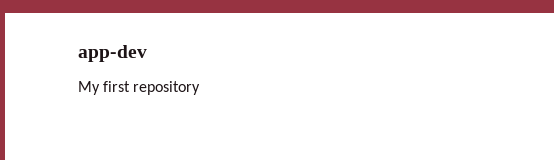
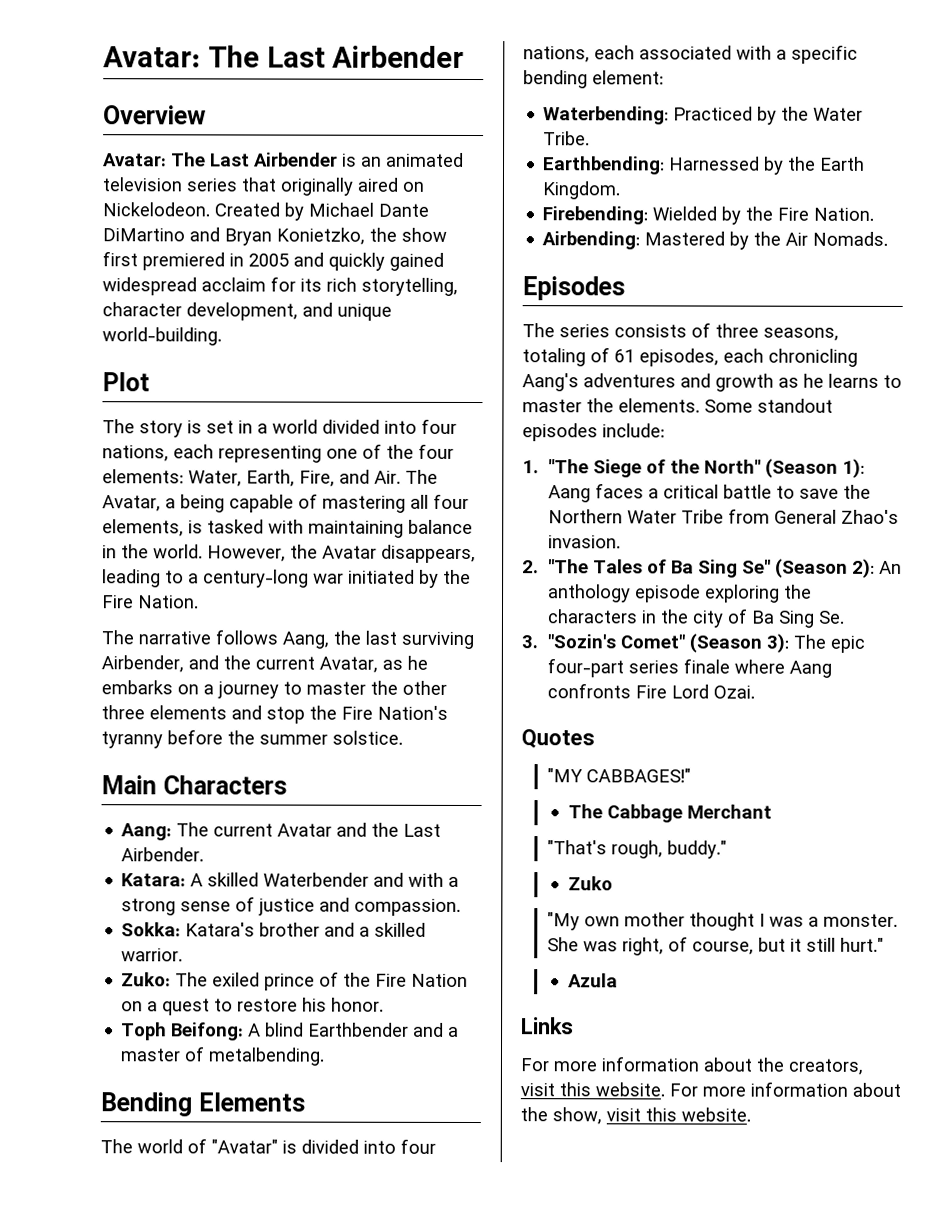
[78,45,147,62] [78,81,201,95] app-dev // My first repository -> [103,45,465,68] [103,105,206,125] [103,152,464,167] [102,177,424,196] [102,202,429,221] [102,227,447,246] [102,251,444,271] [102,276,458,296] [102,302,392,321] [102,327,222,346] [102,372,150,392] [102,418,457,438] [102,443,454,463] [102,469,438,487] [102,493,469,513] [102,519,473,538] [102,544,476,564] [102,569,471,588] [102,595,199,609] [101,629,474,650] [101,655,428,673] [101,680,447,699] [101,705,448,724] [101,729,403,749] [101,775,287,795] [121,822,442,841] [121,847,205,862] [121,872,460,887] [121,896,462,916] [121,922,427,937] [121,948,184,962] [121,971,469,991] [121,997,385,1016] [121,1022,460,1041] [120,1046,326,1066] [100,1092,305,1117] [100,1138,436,1154] [523,44,858,64] [523,70,664,89] [543,106,864,125] [543,131,591,146] [542,156,866,175] [542,181,621,200] [542,206,875,225] [542,231,889,250] [522,276,625,301] [522,322,839,341] [522,347,858,367] [522,373,902,392] [522,398,833,413] [522,423,665,442] [522,458,866,478] [548,483,872,503] [548,508,900,524] [548,535,622,549] [522,558,903,578] [548,584,813,603] [547,608,846,628] [521,633,866,653] [547,658,833,678] [547,683,756,699] [521,729,595,749] [547,768,692,783] [567,804,772,823] [547,840,728,859] [567,876,613,891] [547,912,899,931] [547,936,885,956] [567,973,618,988] [521,1017,574,1035] [520,1056,863,1075] [520,1081,901,1097] [520,1107,751,1125] Avatar: The Last Airbender // Overview // Avatar: The Last Airbender is an animated television series that originally aired on Nickelodeon. Created by Michael Dante DiMartino and Bryan Konietzko, the show first premiered in 2005 and quickly gained widespread acclaim for its rich storytelling, character development, and unique world-building. // Plot // The story is set in a world divided into four nations, each representing one of the four elements: Water, Earth, Fire, and Air. The Avatar, a being capable of mastering all four elements, is tasked with maintaining balance in the world. However, the Avatar disappears, leading to a century-long war initiated by the Fire Nation. // The narrative follows Aang, the last surviving Airbender, and the current Avatar, as he embarks on a journey to master the other three elements and stop the Fire Nation's tyranny before the summer solstice. // Main Characters // Aang: The current Avatar and the Last Airbender. // Katara: A skilled Waterbender and with a strong sense of justice and compassion. // Sokka: Katara's brother and a skilled warrior. // Zuko: The exiled prince of the Fire Nation on a quest to restore his honor. // Toph Beifong: A blind Earthbender and a master of metalbending. // Bending Elements // The world of "Avatar" is divided into four nations, each associated with a specific bending element: // Waterbending: Practiced by the Water Tribe. // Earthbending: Harnessed by the Earth Kingdom. // Firebending: Wielded by the Fire Nation. // Airbending: Mastered by the Air Nomads. // Episodes // The series consists of three seasons, totaling of 61 episodes, each chronicling Aang's adventures and growth as he learns to master the elements. Some standout episodes include: // 1. "The Siege of the North" (Season 1): Aang faces a critical battle to save the Northern Water Tribe from General Zhao's invasion. // 2. "The Tales of Ba Sing Se" (Season 2): An anthology episode exploring the characters in the city of Ba Sing Se. // 3. "Sozin's Comet" (Season 3): The epic four-part series finale where Aang confronts Fire Lord Ozai. // Quotes // "MY CABBAGES!" // The Cabbage Merchant // "That's rough, buddy." // Zuko // "My own mother thought I was a monster. She was right, of course, but it still hurt." // Azula // Links // For more information about the creators, visit this website. For more information about the show, visit this website.

